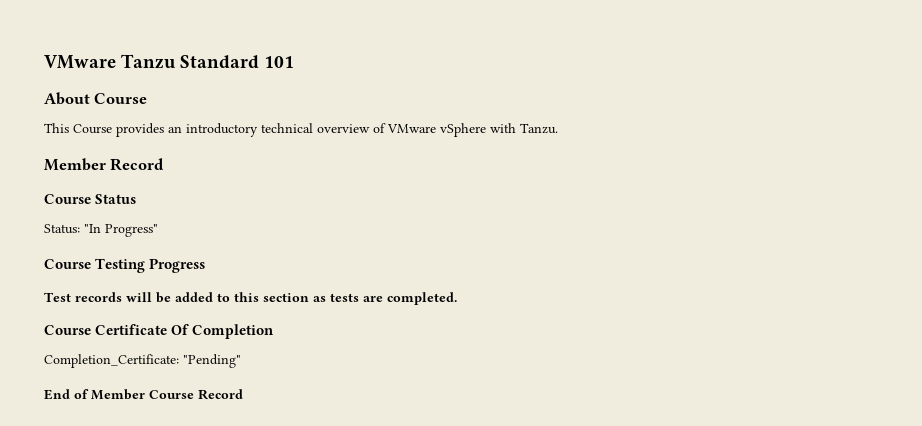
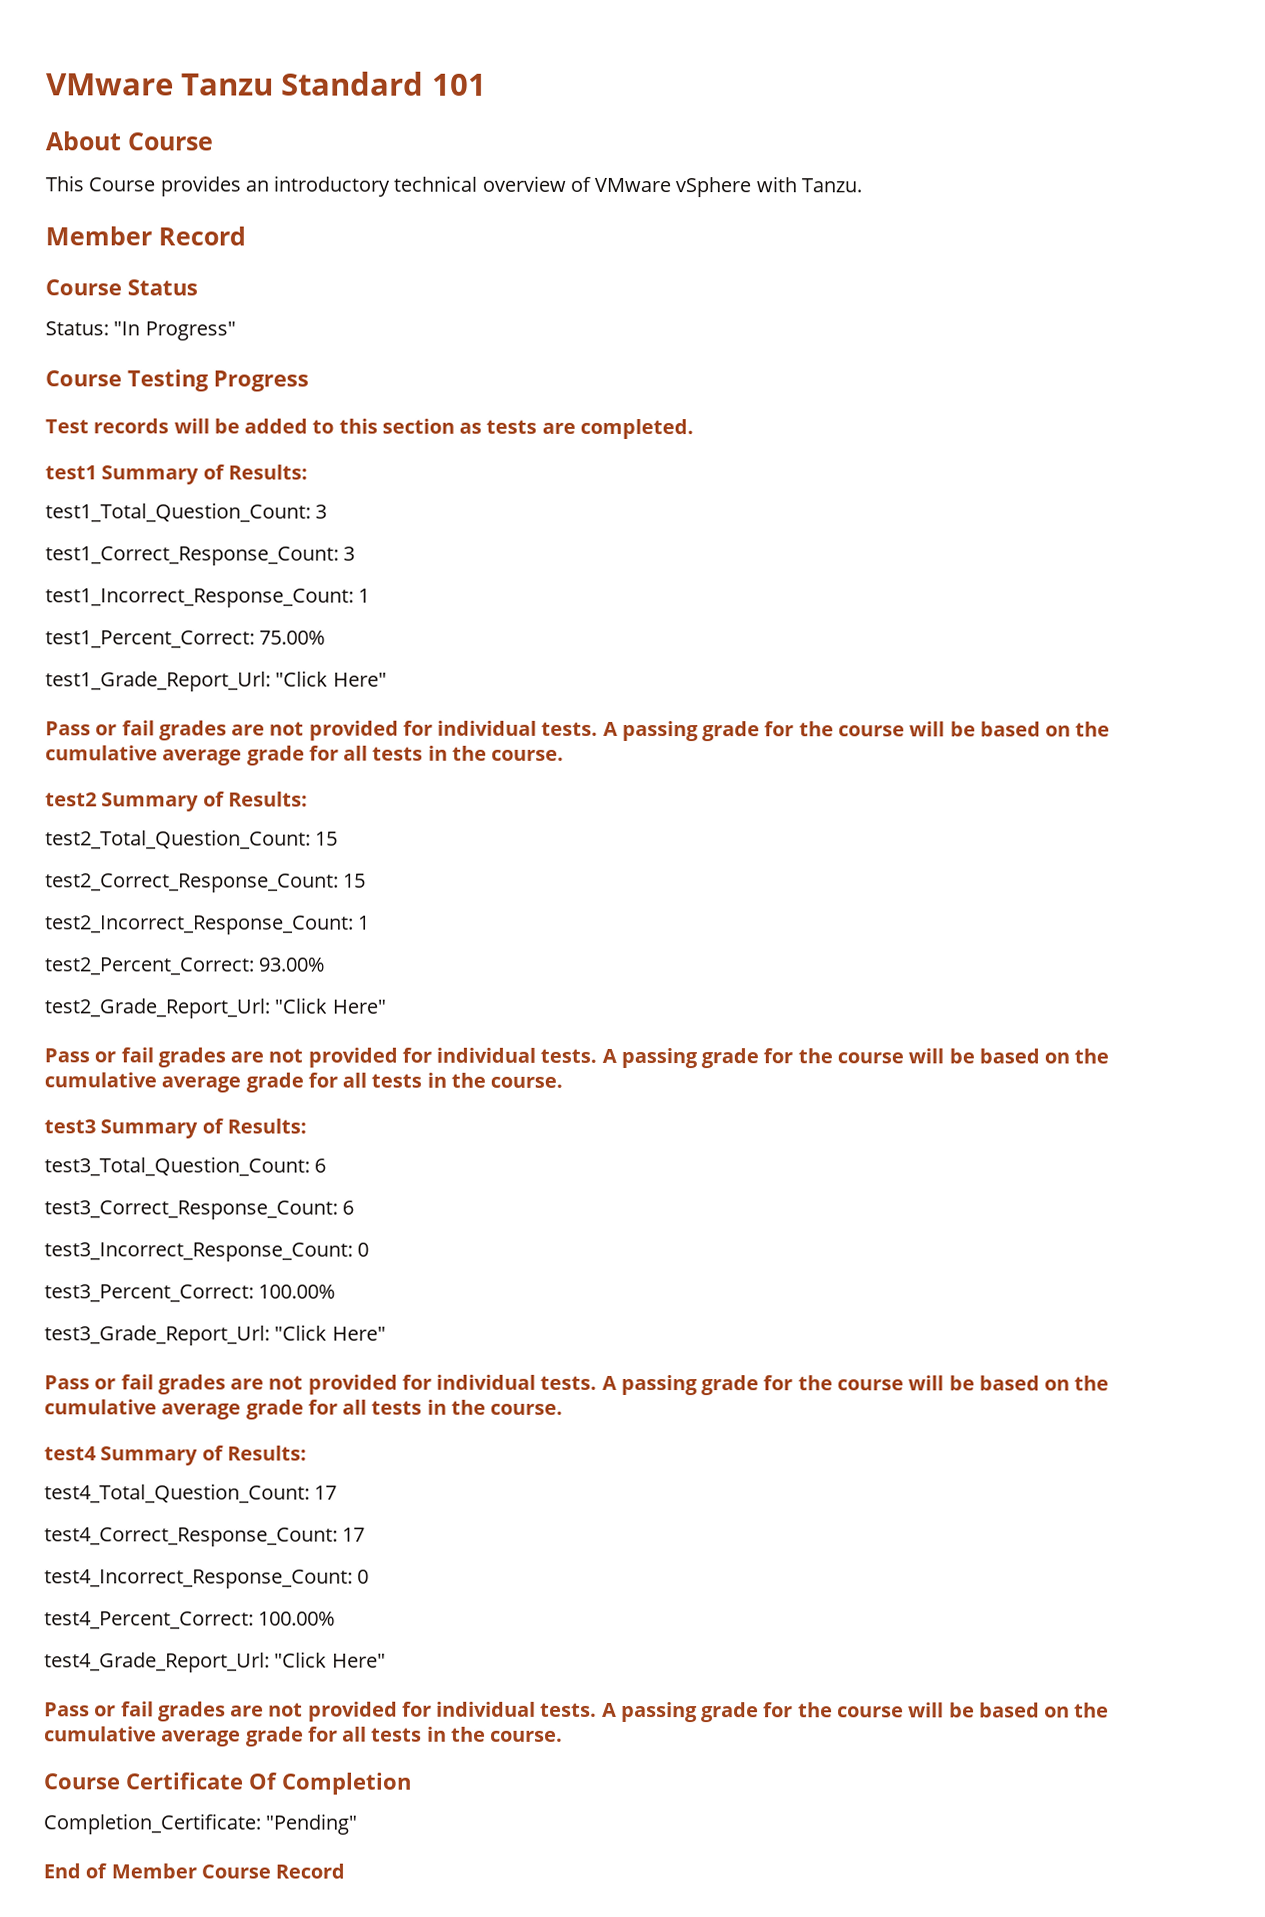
(457, 298) none -> [45,464,308,485] [45,502,328,523] [45,546,356,566] [45,588,371,608] [45,630,326,649] [45,670,387,692] [45,720,1111,742] [45,745,565,766] [45,791,308,812] [45,829,339,850] [45,873,367,893] [45,915,371,935] [44,957,326,976] [44,997,386,1019] [44,1047,1110,1069] [44,1072,564,1093] [44,1118,307,1139] [44,1156,327,1177] [44,1200,355,1220] [44,1242,370,1262] [44,1284,336,1303] [44,1324,386,1346] [44,1374,1110,1396] [44,1399,564,1420] [44,1445,307,1466] [44,1483,338,1504] [44,1527,366,1547] [44,1569,370,1589] [44,1611,336,1630] [44,1651,386,1673] [44,1701,1110,1723] [44,1726,564,1747] // test1 Summary of Results: // test1_Total_Question_Count: 3 // test1_Correct_Response_Count: 3 // test1_Incorrect_Response_Count: 1 // test1_Percent_Correct: 75.00% // test1_Grade_Report_Url: "Click Here" // Pass or fail grades are not provided for individual tests. A passing grade for the course will be based on the cumulative average grade for all tests in the course. // test2 Summary of Results: // test2_Total_Question_Count: 15 // test2_Correct_Response_Count: 15 // test2_Incorrect_Response_Count: 1 // test2_Percent_Correct: 93.00% // test2_Grade_Report_Url: "Click Here" // Pass or fail grades are not provided for individual tests. A passing grade for the course will be based on the cumulative average grade for all tests in the course. // test3 Summary of Results: // test3_Total_Question_Count: 6 // test3_Correct_Response_Count: 6 // test3_Incorrect_Response_Count: 0 // test3_Percent_Correct: 100.00% // test3_Grade_Report_Url: "Click Here" // Pass or fail grades are not provided for individual tests. A passing grade for the course will be based on the cumulative average grade for all tests in the course. // test4 Summary of Results: // test4_Total_Question_Count: 17 // test4_Correct_Response_Count: 17 // test4_Incorrect_Response_Count: 0 // test4_Percent_Correct: 100.00% // test4_Grade_Report_Url: "Click Here" // Pass or fail grades are not provided for individual tests. A passing grade for the course will be based on the cumulative average grade for all tests in the course.

